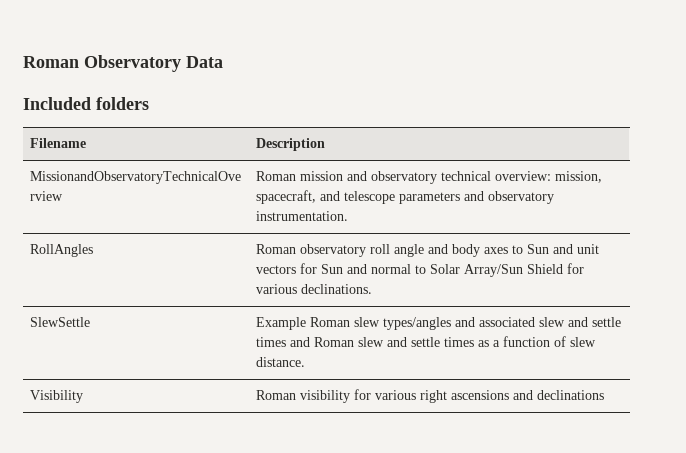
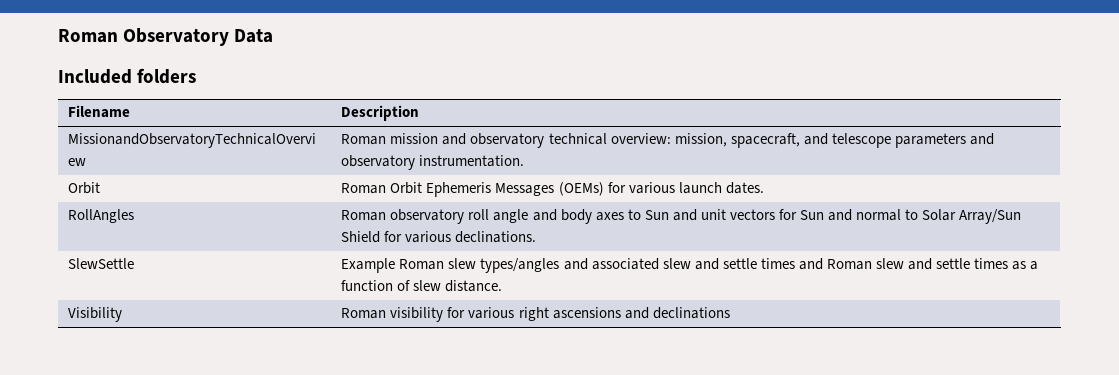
(348, 216) none -> [68,182,101,194] [341,182,764,197] // Orbit | Roman Orbit Ephemeris Messages (OEMs) for various launch dates.

